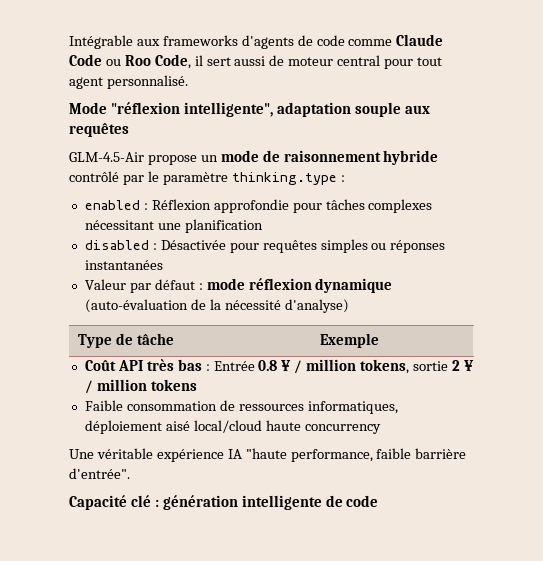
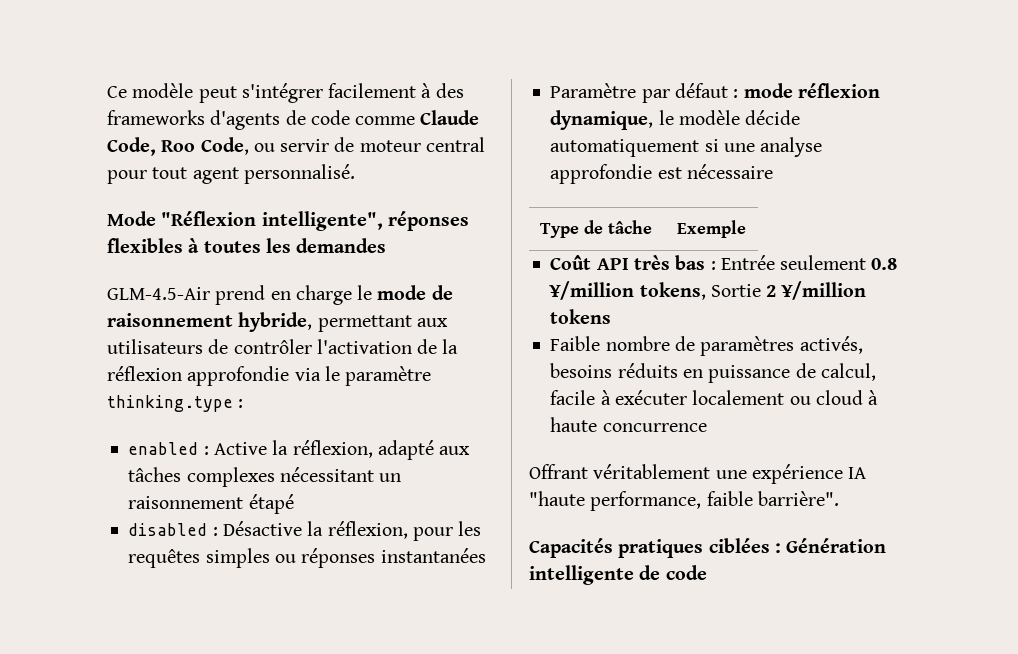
[69,35,160,49] Intégrable aux -> [107,83,464,103] Ce modèle peut s'intégrer facilement à des
[69,54,266,69] Code ou Roo Code, il sert aussi -> [107,137,330,156] Code, Roo Code, ou servir
[110,102,430,117] [69,123,129,137] [69,150,439,165] [69,171,144,185] "réflexion intelligente", adaptation souple aux requêtes // GLM-4.5-Air propose un mode de raisonnement hybride contrôlé par -> [161,211,469,231] [107,238,387,253] [107,285,453,305] [107,312,448,332] [107,339,459,354] [107,366,321,386] "Réflexion intelligente", réponses flexibles à toutes les demandes // GLM-4.5-Air prend en charge le mode de raisonnement hybride, permettant aux utilisateurs de contrôler l'activation de la réflexion approfondie via
[151,199,433,213] [84,219,263,233] [84,240,259,253] Réflexion approfondie pour tâches complexes nécessitant une planification // disabled : Désactivée pour -> [213,440,471,460] [128,467,402,487] [128,494,294,514] [128,521,482,541] Active la réflexion, adapté aux tâches complexes nécessitant un raisonnement étapé // disabled : Désactive la réflexion, pour les
[84,279,126,290] Valeur -> [550,83,637,98] Paramètre
[315,278,393,293] [84,299,349,313] dynamique (auto-évaluation de la nécessité d'analyse) -> [550,110,801,130] [550,137,823,157] [550,164,773,184] dynamique, le modèle décide automatiquement si une analyse approfondie est nécessaire
[258,359,474,374] [84,379,197,394] [84,400,398,414] [84,420,381,434] [69,448,153,459] 0.8 ¥ / million tokens, sortie 2 ¥ / million tokens // Faible consommation de ressources informatiques, déploiement aisé local/cloud haute concurrency // Une véritable -> [780,255,898,270] [549,281,866,300] [550,309,612,324] [550,336,863,356] [550,363,876,383] [550,390,879,405] [550,417,707,432] [529,464,747,479] seulement 0.8 ¥/million tokens, Sortie 2 ¥/million tokens // Faible nombre de paramètres activés, besoins réduits en puissance de calcul, facile à exécuter localement ou cloud à haute concurrence // Offrant véritablement une
[415,448,467,459] [69,468,130,479] [69,495,238,510] barrière d'entrée". // Capacité clé : génération -> [757,491,839,506] [529,538,887,558] barrière". // Capacités pratiques ciblées : Génération

